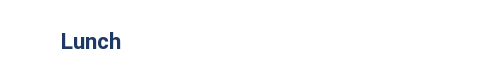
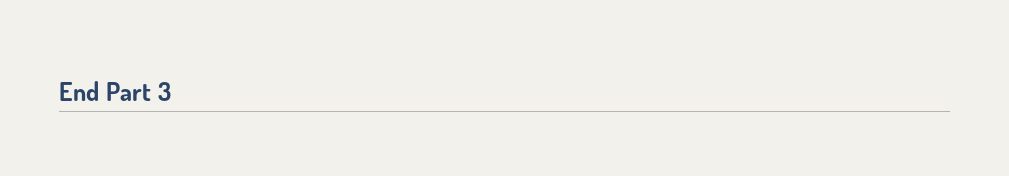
[61,32,121,49] Lunch -> [59,81,171,101] End Part 3

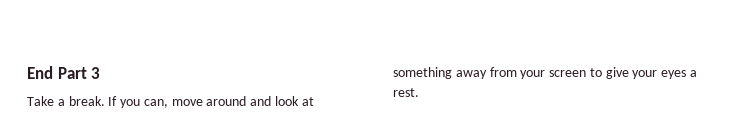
(171, 91) none -> [27,96,314,108] [393,67,698,79] [393,88,419,97] // Take a break. If you can, move around and look at something away from your screen to give your eyes a rest.

